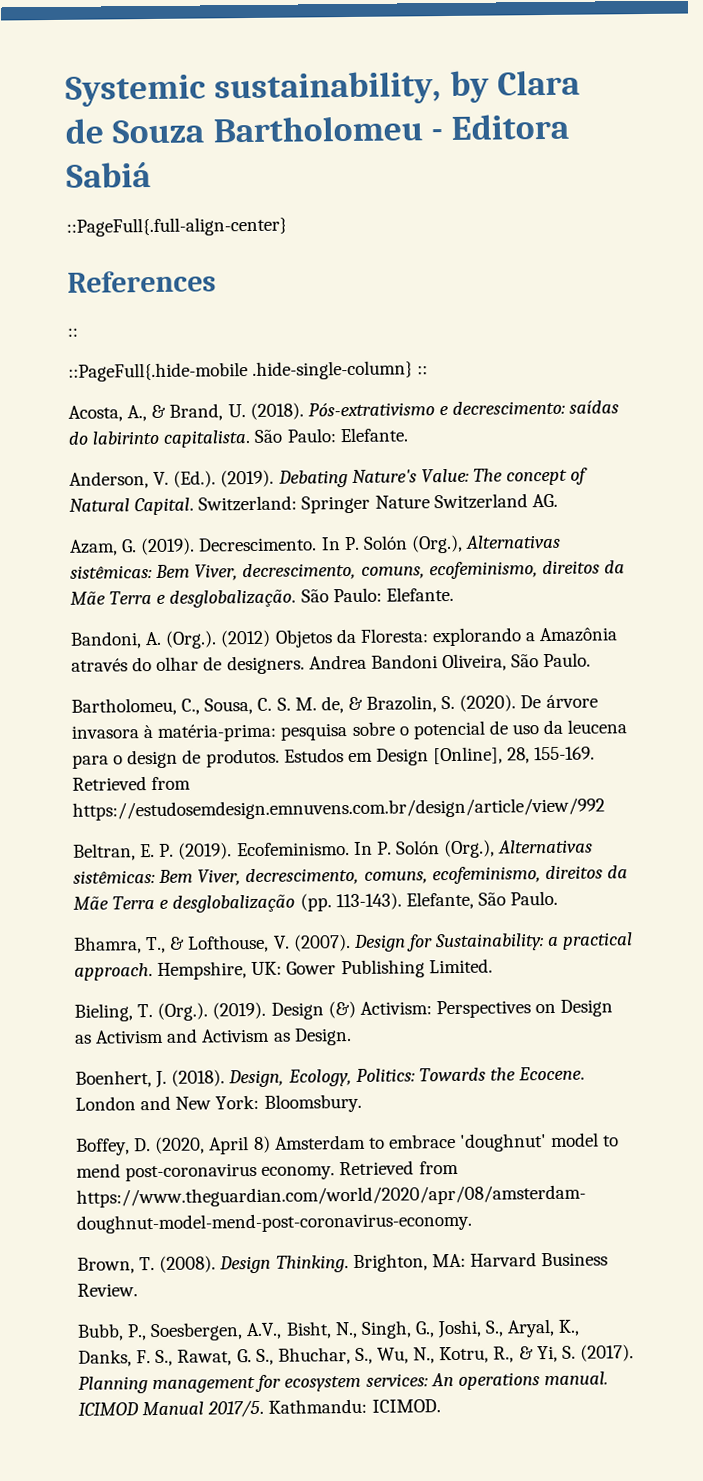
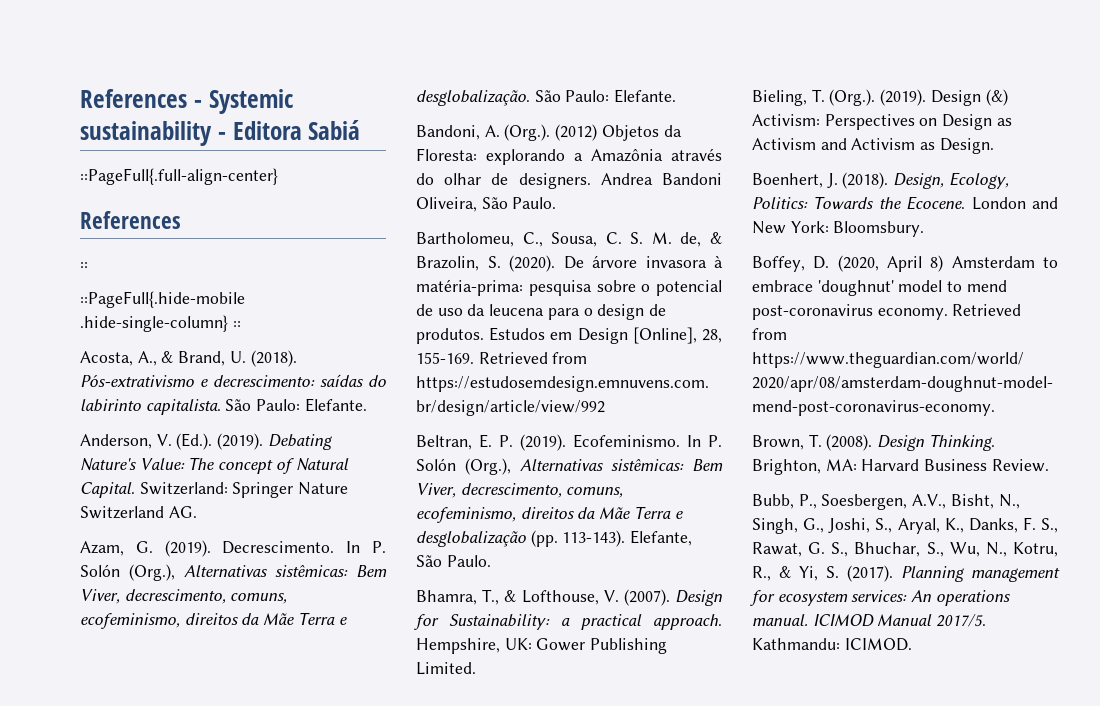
[65,69,580,107] [65,115,423,144] Systemic sustainability, by Clara de Souza Bartholomeu -> [80,89,293,114] [80,121,212,146] References - Systemic sustainability

